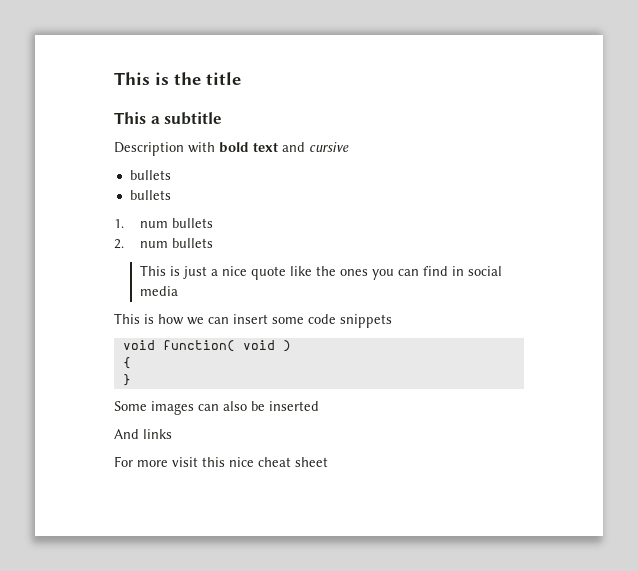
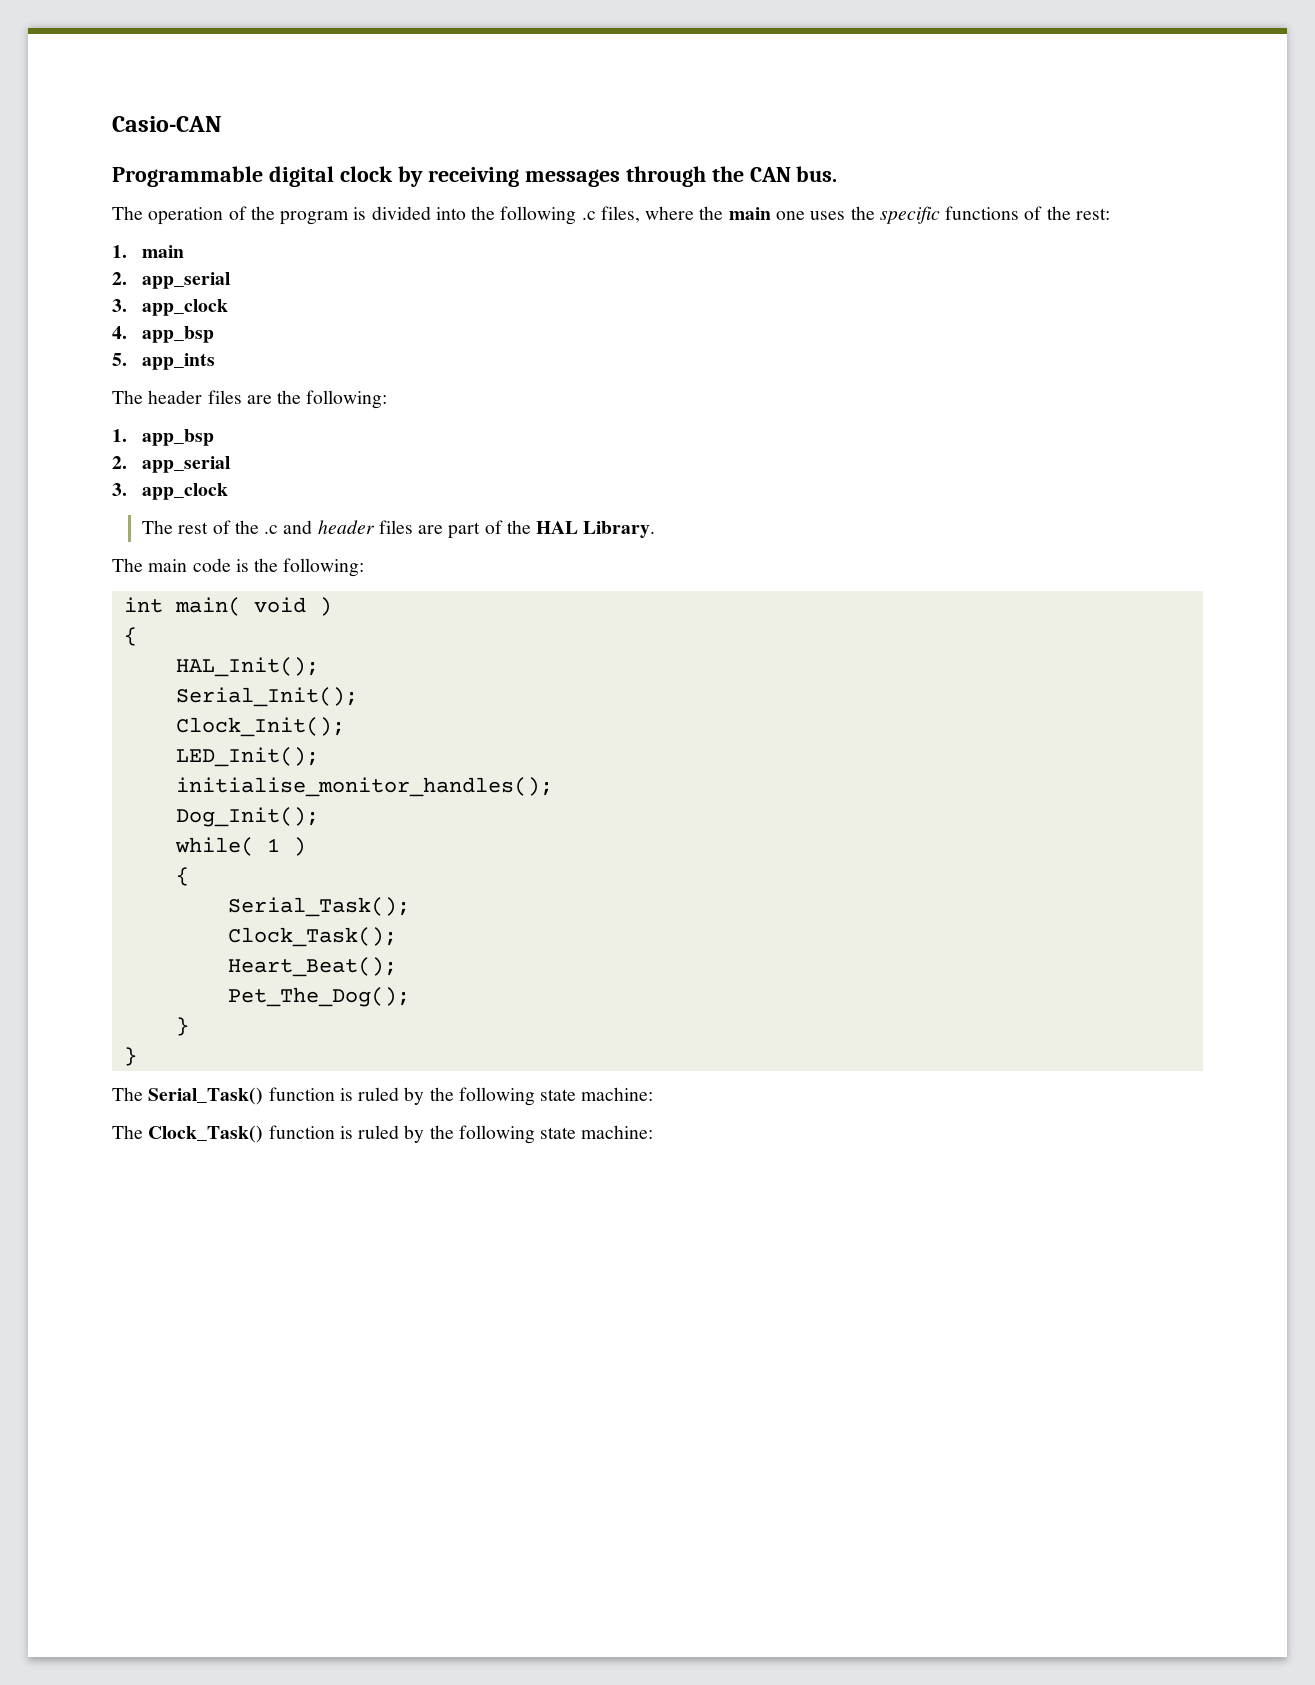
[114,72,241,85] [114,112,223,125] [114,142,349,156] [129,170,171,180] [129,190,171,200] [114,218,213,228] [114,238,213,249] [139,265,502,280] [139,286,178,296] [114,313,392,328] [122,340,291,352] [122,357,131,369] [122,374,131,386] [114,401,319,415] [114,429,172,439] [114,456,328,467] This is the title // This a subtitle // Description with bold text and cursive // bullets // bullets // 1. num bullets // 2. num bullets // This is just a nice quote like the ones you can find in social media // This is how we can insert some code snippets // void function( void ) // { // } // Some images can also be inserted // And links // For more visit this nice cheat sheet -> [112,116,221,132] [112,166,838,187] [112,206,1110,225] [112,245,184,258] [112,272,230,289] [112,299,228,316] [112,326,214,343] [112,353,215,370] [112,390,388,409] [112,429,214,446] [112,456,230,473] [112,483,228,500] [141,520,656,539] [112,558,365,577] [123,597,332,616] [123,627,137,646] [175,657,319,677] [175,687,358,707] [175,717,345,737] [175,747,319,767] [175,777,553,797] [175,807,319,827] [174,837,306,856] [175,867,189,886] [227,897,410,917] [227,927,397,947] [227,957,397,977] [227,987,410,1007] [175,1017,189,1036] [123,1047,137,1066] [112,1087,654,1106] [112,1125,654,1144] Casio-CAN // Programmable digital clock by receiving messages through the CAN bus. // The operation of the program is divided into the following .c files, where the main one uses the specific functions of the rest: // 1. main // 2. app_serial // 3. app_clock // 4. app_bsp // 5. app_ints // The header files are the following: // 1. app_bsp // 2. app_serial // 3. app_clock // The rest of the .c and header files are part of the HAL Library. // The main code is the following: // int main( void ) // { // HAL_Init(); // Serial_Init(); // Clock_Init(); // LED_Init(); // initialise_monitor_handles(); // Dog_Init(); // while( 1 ) // { // Serial_Task(); // Clock_Task(); // Heart_Beat(); // Pet_The_Dog(); // } // } // The Serial_Task() function is ruled by the following state machine: // The Clock_Task() function is ruled by the following state machine:

